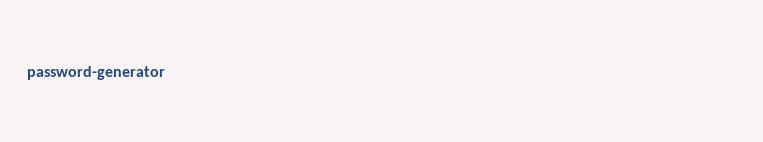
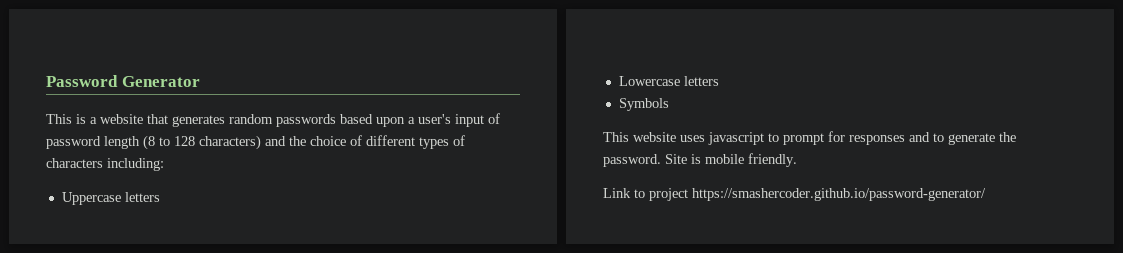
[27,66,165,80] password-generator -> [46,75,200,87] [46,113,500,127] [46,135,465,150] [46,158,164,171] [61,192,160,205] [618,76,719,86] [618,98,669,111] [603,131,1016,145] [603,153,797,167] [603,188,986,201] Password Generator // This is a website that generates random passwords based upon a user's input of password length (8 to 128 characters) and the choice of different types of characters including: // Uppercase letters // Lowercase letters // Symbols // This website uses javascript to prompt for responses and to generate the password. Site is mobile friendly. // Link to project https://smashercoder.github.io/password-generator/

